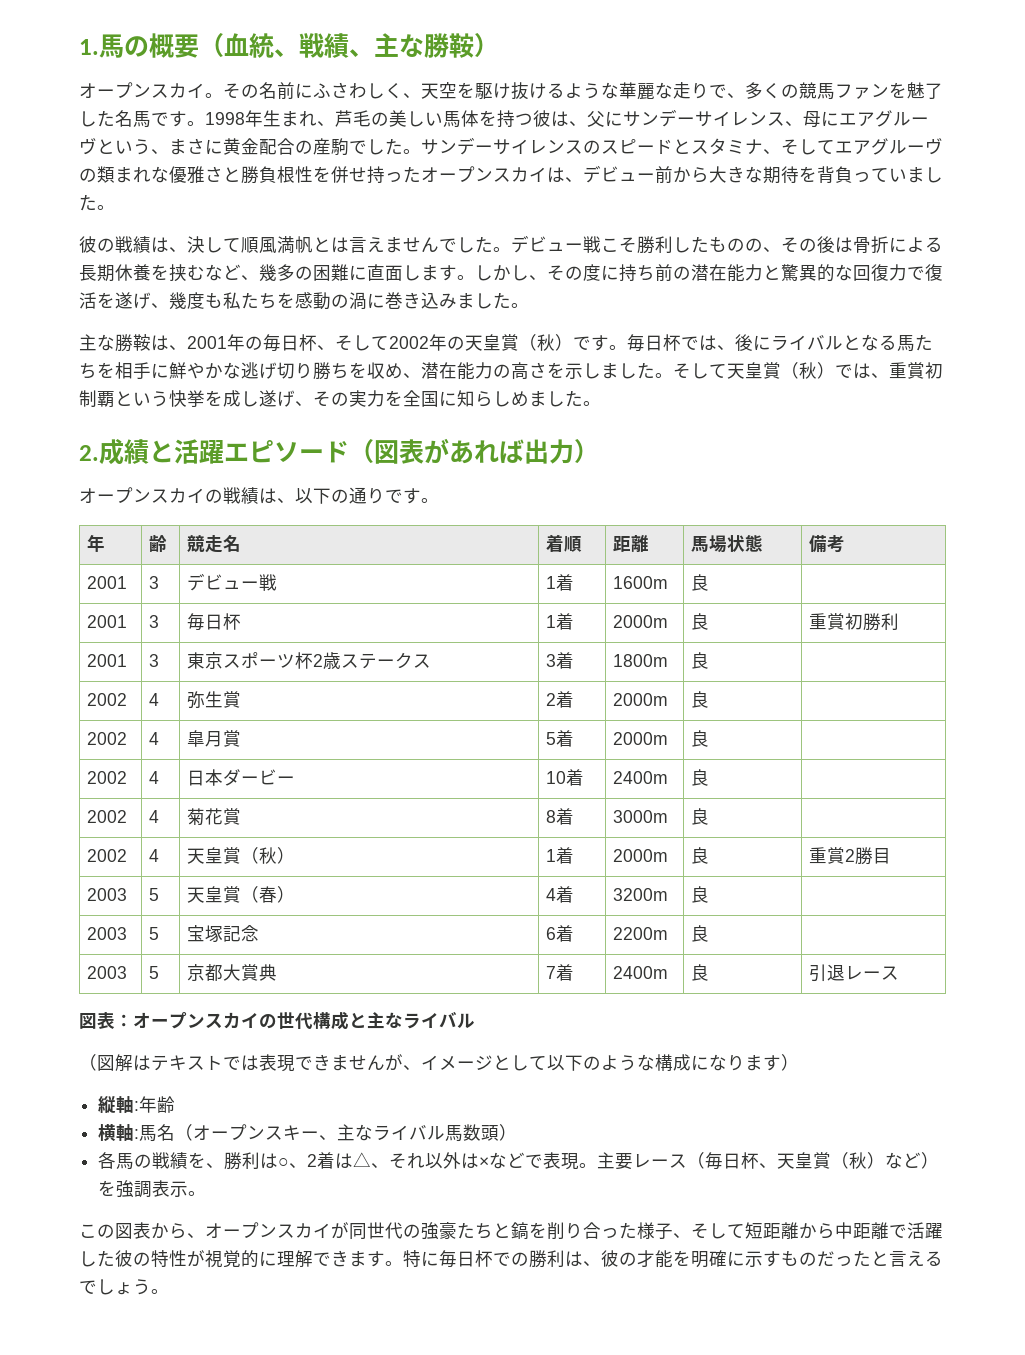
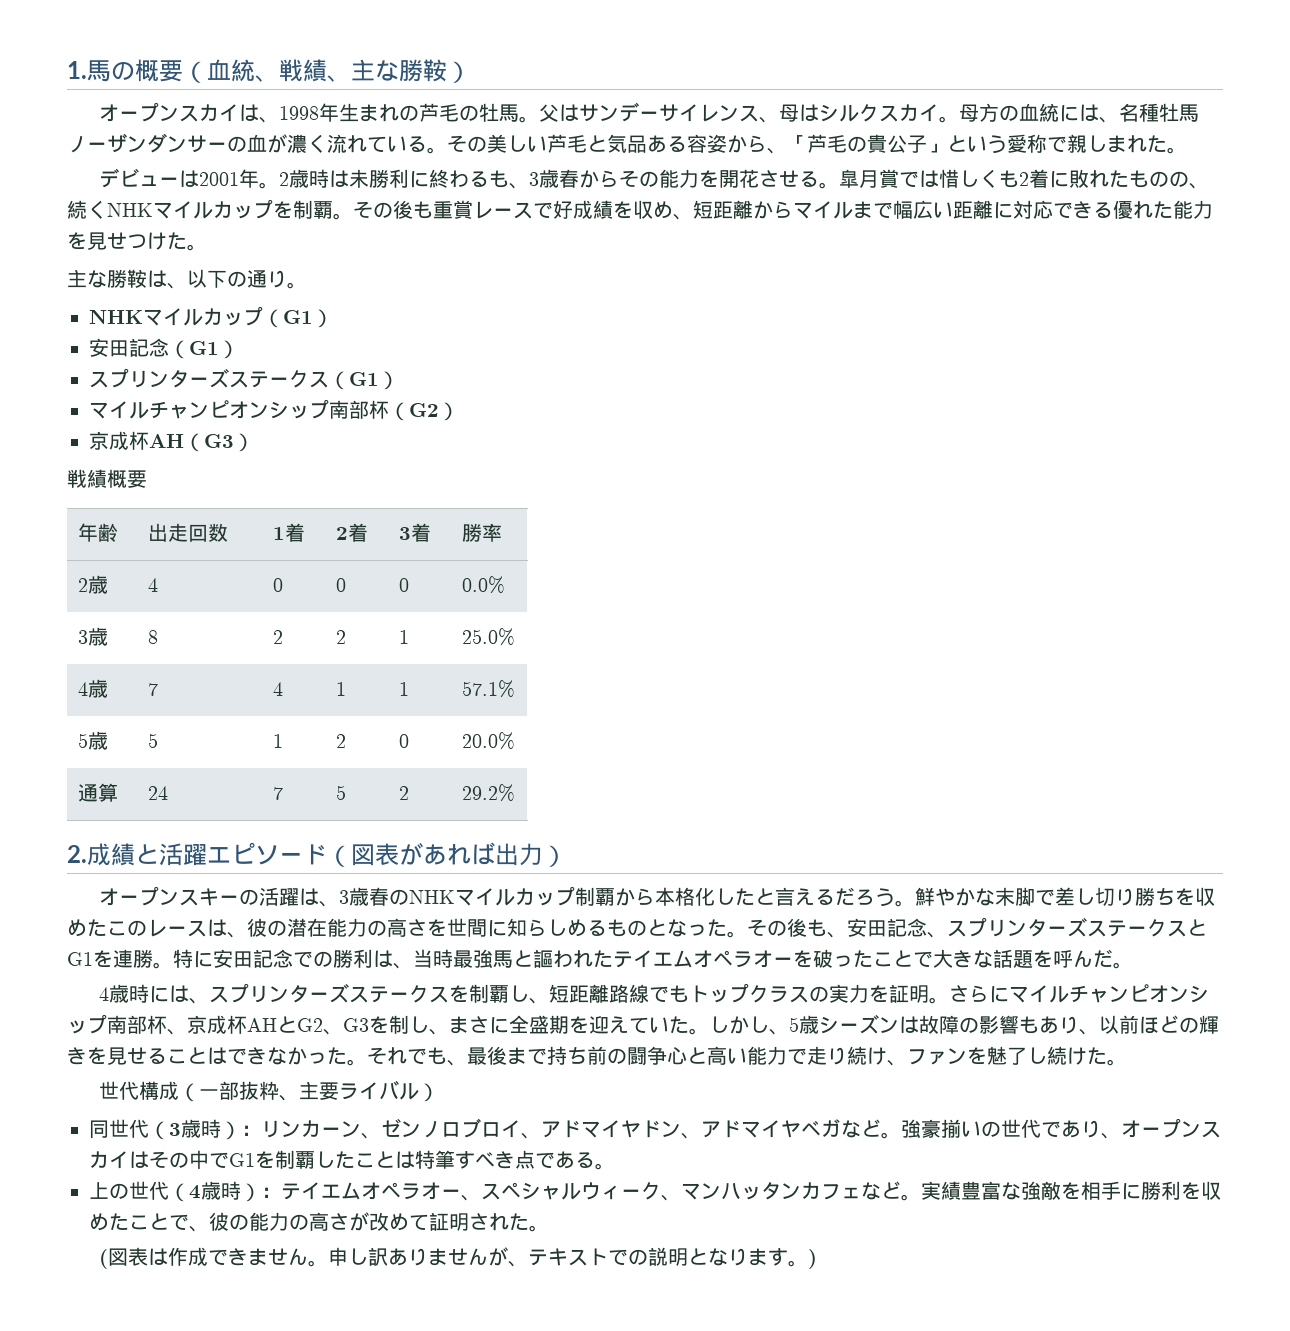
[205,82,943,100] [79,110,623,128] 。その名前にふさわしく、天空を駆け抜けるような華麗な走りで、多くの競馬ファンを魅了した名馬です。1998年生まれ、芦毛の美しい馬体を持つ彼は、父に -> [239,103,580,123] は、1998年生まれの芦毛の牡馬。父は
[821,110,929,127] [79,137,943,156] [79,165,943,184] [79,194,115,211] [79,235,943,254] [79,264,943,282] [79,292,529,310] [79,334,933,352] [79,362,943,380] [79,390,601,407] にエアグルーヴという、まさに黄金配合の産駒でした。サンデーサイレンスのスピードとスタミナ、そしてエアグルーヴの類まれな優雅さと勝負根性を併せ持ったオープンスカイは、デビュー前から大きな期待を背負っていました。 // 彼の戦績は、決して順風満帆とは言えませんでした。デビュー戦こそ勝利したものの、その後は骨折による長期休養を挟むなど、幾多の困難に直面します。しかし、その度に持ち前の潜在能力と驚異的な回復力で復活を遂げ、幾度も私たちを感動の渦に巻き込みました。 // 主な勝鞍は、2001年の毎日杯、そして2002年の天皇賞（秋）です。毎日杯では、後にライバルとなる馬たちを相手に鮮やかな逃げ切り勝ちを収め、潜在能力の高さを示しました。そして天皇賞（秋）では、重賞初制覇という快挙を成し遂げ、その実力を全国に知らしめました。 -> [799,103,1200,123] [67,133,1187,154] [99,168,1210,189] [67,199,1213,220] [67,232,207,251] [67,269,307,289] [89,306,333,328] [89,338,239,359] [89,368,399,390] [89,399,459,421] [89,431,254,452] [67,469,147,488] [78,523,119,542] [148,523,229,542] [273,523,306,542] [336,523,369,542] [399,523,432,542] [462,523,503,542] [78,575,109,594] [148,578,159,592] [273,578,284,592] [336,578,347,592] [399,578,410,592] [462,576,506,594] [78,627,109,646] [148,630,159,644] [273,630,284,644] [336,630,347,644] [399,630,410,644] [462,628,516,646] [78,679,109,698] [148,683,159,696] [273,682,284,696] [336,682,347,696] [399,682,410,696] [462,680,516,698] [78,731,109,750] [148,733,159,748] [273,734,284,748] [336,734,347,748] [399,734,410,748] [462,732,516,750] [78,783,119,802] [148,786,169,800] [273,787,284,800] [336,785,347,800] [399,786,410,800] [462,784,516,802] はシルクスカイ。母方の血統には、名種牡馬ノーザンダンサーの血が濃く流れている。その美しい芦毛と気品ある容姿から、「芦毛の貴公子」という愛称で親しまれた。 // デビューは2001年。2歳時は未勝利に終わるも、3歳春からその能力を開花させる。皐月賞では惜しくも2着に敗れたものの、続くNHKマイルカップを制覇。その後も重賞レースで好成績を収め、短距離からマイルまで幅広い距離に対応できる優れた能力を見せつけた。 // 主な勝鞍は、以下の通り。 // NHKマイルカップ（G1） // 安田記念（G1） // スプリンターズステークス（G1） // マイルチャンピオンシップ南部杯（G2） // 京成杯AH（G3） // 戦績概要 // 年齢 | 出走回数 | 1着 | 2着 | 3着 | 勝率 // 2歳 | 4 | 0 | 0 | 0 | 0.0% // 3歳 | 8 | 2 | 2 | 1 | 25.0% // 4歳 | 7 | 4 | 1 | 1 | 57.1% // 5歳 | 5 | 1 | 2 | 0 | 20.0% // 通算 | 24 | 7 | 5 | 2 | 29.2%
[169,487,439,504] [86,534,105,552] [148,535,167,552] [186,535,241,553] [545,534,582,552] [612,535,649,552] [690,535,763,553] [808,535,845,553] [86,576,127,589] [148,576,159,589] [186,573,277,591] [545,574,574,591] [612,576,668,589] [690,574,709,591] [86,615,127,628] [148,615,159,628] [186,613,241,630] [545,613,574,630] [612,615,668,628] [690,613,709,630] [808,613,899,631] [86,654,127,667] [148,654,159,667] [186,652,431,669] [545,652,574,669] [612,654,668,667] [690,652,709,669] [86,693,127,706] [148,693,159,706] [186,691,241,709] [545,691,574,708] [612,693,668,706] [690,691,709,708] [86,732,127,745] [148,732,159,745] [186,730,241,747] [545,730,574,747] [612,732,668,745] [690,730,709,747] [86,771,127,784] [148,771,159,784] [186,769,295,786] [545,769,584,786] [612,771,668,784] [690,769,709,786] [86,810,127,823] [148,810,159,823] [186,808,241,826] [545,808,574,825] [612,810,668,823] [690,808,709,825] [86,849,127,862] [148,849,159,862] [186,847,295,864] [545,847,574,864] [612,849,668,862] [690,847,709,864] [808,847,891,865] [86,888,127,901] [148,888,159,901] [186,886,295,903] [545,886,574,903] [612,888,668,901] [690,886,709,903] [86,927,127,940] [148,927,159,940] [186,925,259,943] [545,925,574,942] [612,927,668,940] [690,925,709,942] [86,966,127,979] [148,966,159,979] [186,964,277,981] [545,964,574,981] [612,966,668,979] [690,964,709,981] [808,964,899,982] [79,1011,475,1030] [79,1054,799,1072] [98,1096,176,1113] [98,1124,518,1142] [98,1152,940,1170] [98,1180,207,1198] [79,1222,943,1240] [79,1250,943,1268] [79,1279,169,1295] カイの戦績は、以下の通りです。 // 年 | 齢 | 競走名 | 着順 | 距離 | 馬場状態 | 備考 // 2001 | 3 | デビュー戦 | 1着 | 1600m | 良 | // 2001 | 3 | 毎日杯 | 1着 | 2000m | 良 | 重賞初勝利 // 2001 | 3 | 東京スポーツ杯2歳ステークス | 3着 | 1800m | 良 | // 2002 | 4 | 弥生賞 | 2着 | 2000m | 良 | // 2002 | 4 | 皐月賞 | 5着 | 2000m | 良 | // 2002 | 4 | 日本ダービー | 10着 | 2400m | 良 | // 2002 | 4 | 菊花賞 | 8着 | 3000m | 良 | // 2002 | 4 | 天皇賞（秋） | 1着 | 2000m | 良 | 重賞2勝目 // 2003 | 5 | 天皇賞（春） | 4着 | 3200m | 良 | // 2003 | 5 | 宝塚記念 | 6着 | 2200m | 良 | // 2003 | 5 | 京都大賞典 | 7着 | 2400m | 良 | 引退レース // 図表：オープンスカイの世代構成と主なライバル // （図解はテキストでは表現できませんが、イメージとして以下のような構成になります） // 縦軸:年齢 // 横軸:馬名（オープンスキー、主なライバル馬数頭） // 各馬の戦績を、勝利は○、2着は△、それ以外は×などで表現。主要レース（毎日杯、天皇賞（秋）など）を強調表示。 // この図表から、オープンスカイが同世代の強豪たちと鎬を削り合った様子、そして短距離から中距離で活躍した彼の特性が視覚的に理解できます。特に毎日杯での勝利は、彼の才能を明確に示すものだったと言えるでしょう。 -> [199,886,1216,907] [67,917,1207,938] [67,949,1133,969] [99,983,1210,1004] [67,1014,1219,1035] [67,1046,1127,1066] [99,1080,440,1102] [89,1118,1221,1140] [89,1150,615,1170] [89,1181,1221,1202] [89,1212,549,1232] [99,1247,818,1269] キーの活躍は、3歳春のNHKマイルカップ制覇から本格化したと言えるだろう。鮮やかな末脚で差し切り勝ちを収めたこのレースは、彼の潜在能力の高さを世間に知らしめるものとなった。その後も、安田記念、スプリンターズステークスとG1を連勝。特に安田記念での勝利は、当時最強馬と謳われたテイエムオペラオーを破ったことで大きな話題を呼んだ。 // 4歳時には、スプリンターズステークスを制覇し、短距離路線でもトップクラスの実力を証明。さらにマイルチャンピオンシップ南部杯、京成杯AHとG2、G3を制し、まさに全盛期を迎えていた。しかし、5歳シーズンは故障の影響もあり、以前ほどの輝きを見せることはできなかった。それでも、最後まで持ち前の闘争心と高い能力で走り続け、ファンを魅了し続けた。 // 世代構成（一部抜粋、主要ライバル） // 同世代（3歳時）：リンカーン、ゼンノロブロイ、アドマイヤドン、アドマイヤベガなど。強豪揃いの世代であり、オープンスカイはその中でG1を制覇したことは特筆すべき点である。 // 上の世代（4歳時）：テイエムオペラオー、スペシャルウィーク、マンハッタンカフェなど。実績豊富な強敵を相手に勝利を収めたことで、彼の能力の高さが改めて証明された。 // (図表は作成できません。申し訳ありませんが、テキストでの説明となります。)

